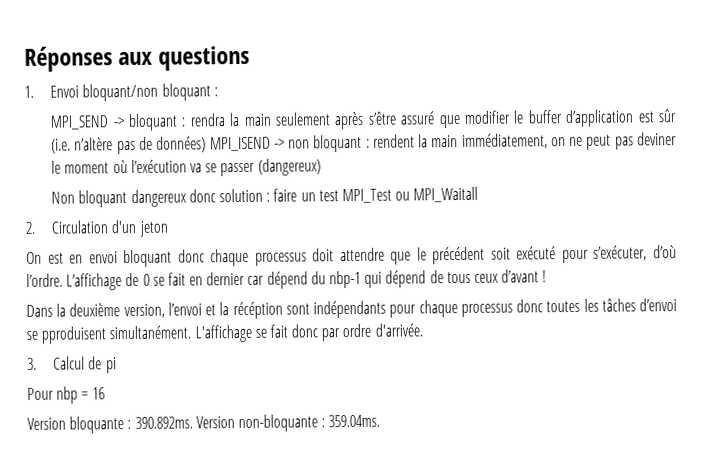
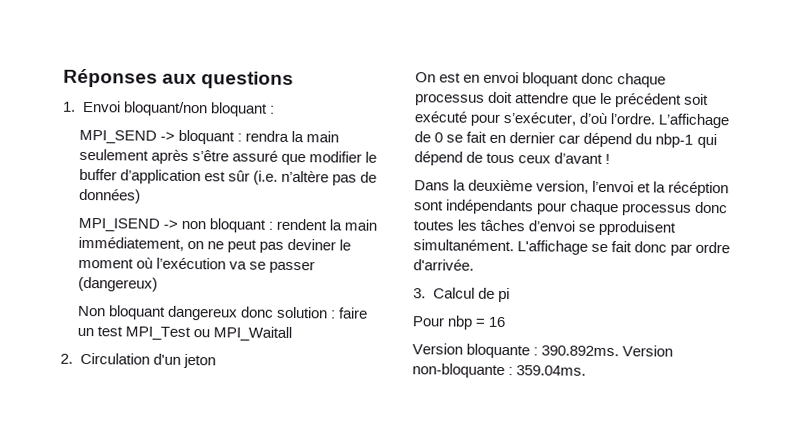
(207, 144) none -> (141, 196) //

